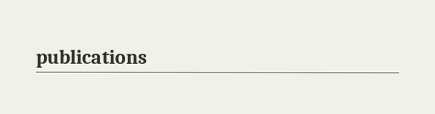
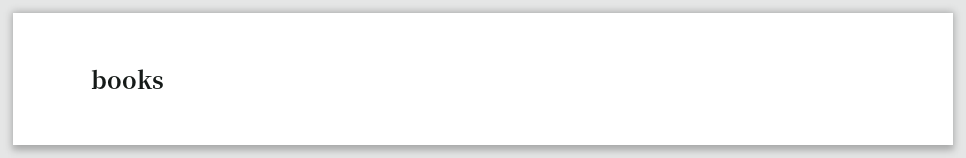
[35,48,148,68] publications -> [91,69,164,89] books

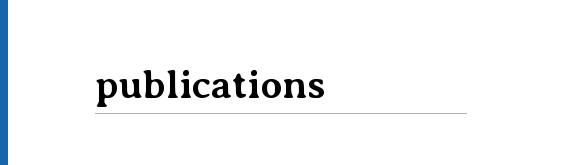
[91,69,164,89] books -> [95,70,325,107] publications

